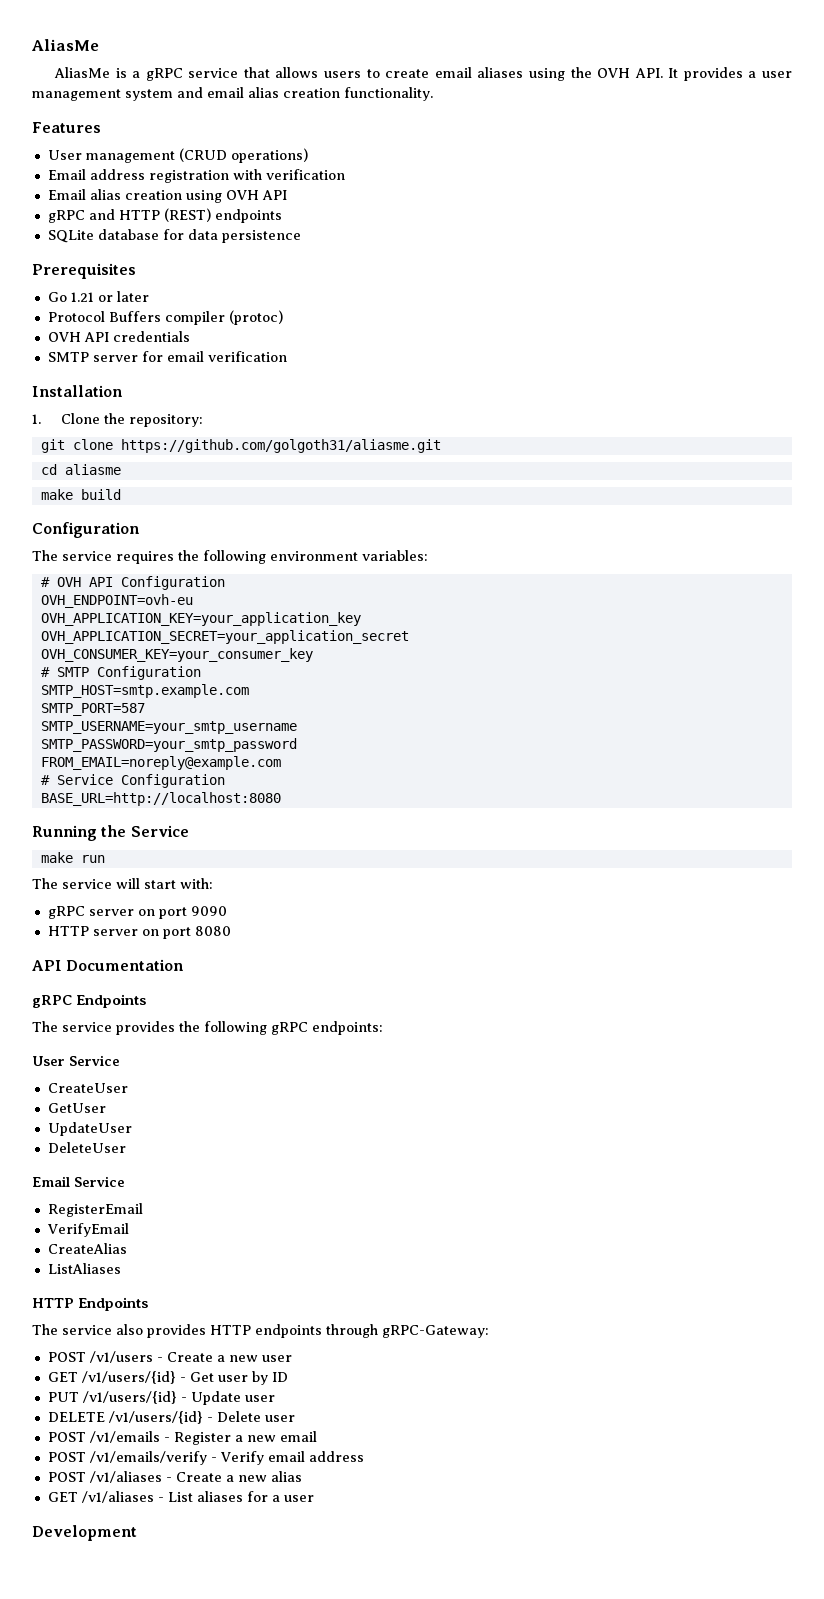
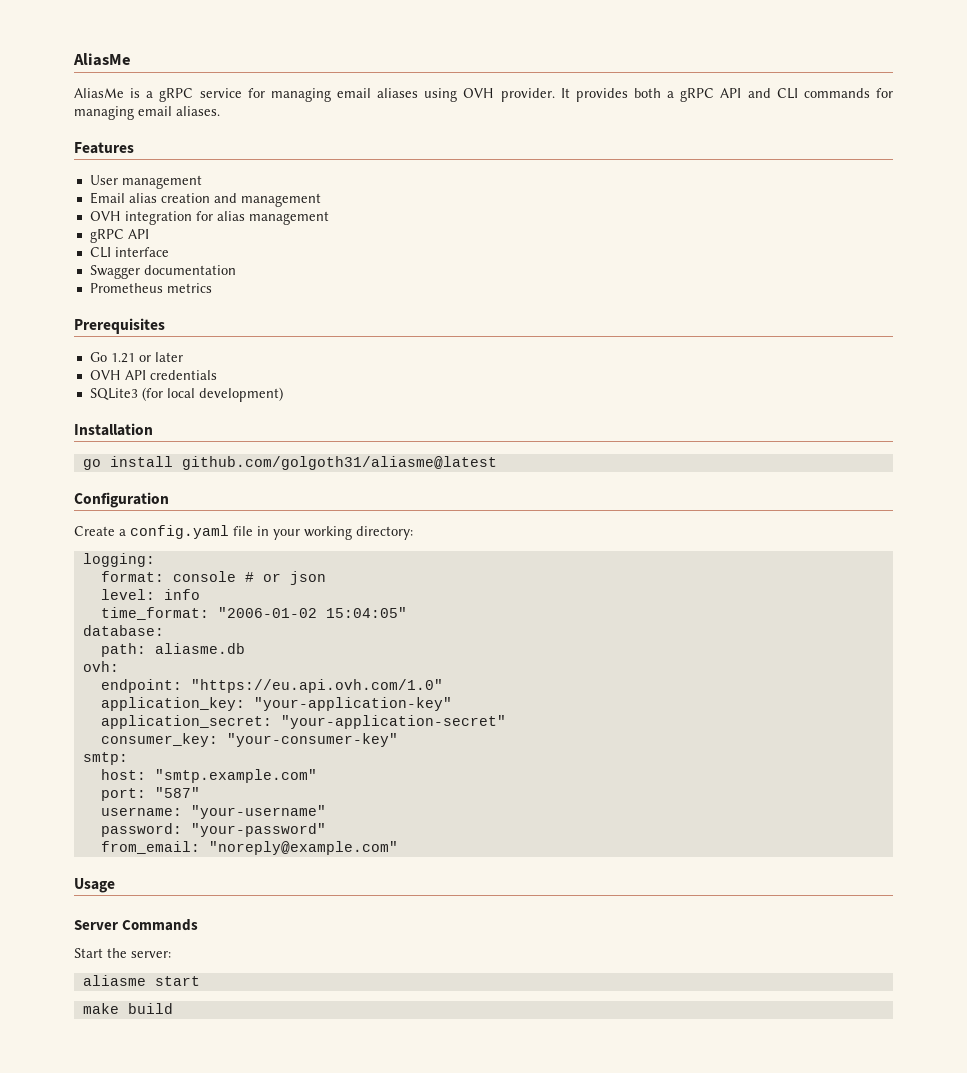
[243,67,793,81] [32,87,433,101] [32,122,101,133] [47,148,308,163] [47,169,345,183] [47,189,287,203] [47,208,282,223] [47,229,301,243] that allows users to create email aliases using the OVH API. It provides a user management system and email alias creation functionality. // Features // User management (CRUD operations) // Email address registration with verification // Email alias creation using OVH API // gRPC and HTTP (REST) endpoints // SQLite database for data persistence -> [247,88,893,102] [74,106,220,120] [74,142,134,154] [89,175,202,189] [89,192,321,207] [89,211,329,225] [89,229,149,243] [89,247,169,258] [89,265,236,279] [89,283,212,293] for managing email aliases using OVH provider. It provides both a gRPC API and CLI commands for managing email aliases. // Features // User management // Email alias creation and management // OVH integration for alias management // gRPC API // CLI interface // Swagger documentation // Prometheus metrics
[47,310,283,325] // Protocol Buffers compiler (protoc) -> (183, 357) none
[47,351,287,362] [32,385,123,397] [32,413,203,427] [40,439,441,453] [40,464,57,475] SMTP server for email verification // Installation // 1. Clone the repository: // git clone https://github.com/golgoth31/aliasme.git // cd -> [89,387,283,402] [74,423,153,436] [82,456,497,470] [74,492,169,508] [74,525,413,540] [82,553,155,567] [100,571,326,585] [100,589,200,600] [100,607,407,620] [82,625,164,636] [100,643,245,657] [82,661,119,672] [100,679,443,693] [100,697,452,711] [100,715,506,729] [100,733,398,747] [82,752,128,765] [100,769,317,783] [100,787,200,801] [100,805,326,819] [100,823,326,837] [100,841,398,855] [74,878,115,893] [74,919,199,931] [74,948,171,958] SQLite3 (for local development) // Installation // go install github.com/golgoth31/aliasme@latest // Configuration // Create a config.yaml file in your working directory: // logging: // format: console # or json // level: info // time_format: "2006-01-02 15:04:05" // database: // path: aliasme.db // ovh: // endpoint: "https://eu.api.ovh.com/1.0" // application_key: "your-application-key" // application_secret: "your-application-secret" // consumer_key: "your-consumer-key" // smtp: // host: "smtp.example.com" // port: "587" // username: "your-username" // password: "your-password" // from_email: "noreply@example.com" // Usage // Server Commands // Start the server: //
(121, 469) none -> [154,976,200,986] start
[32,522,140,538] [32,550,428,564] [40,576,225,590] [40,594,193,608] [40,612,361,626] [40,630,409,644] [40,648,313,662] [40,666,201,680] [40,684,249,698] [40,703,145,716] [40,721,297,734] [40,738,297,752] [40,756,281,770] [40,774,225,788] [40,792,281,806] [32,825,189,841] [40,852,105,863] [32,878,213,889] [47,906,227,919] [47,926,231,939] [32,959,185,971] [32,994,147,1008] [32,1021,383,1035] [32,1055,120,1066] [47,1083,128,1093] [47,1103,106,1113] [47,1122,132,1136] [47,1142,126,1153] [32,1176,125,1187] [47,1203,143,1217] [46,1223,129,1237] [47,1243,127,1254] [47,1263,121,1274] [32,1297,149,1311] [32,1324,489,1338] [47,1351,292,1363] [47,1371,288,1385] [47,1391,275,1405] [47,1411,295,1424] [47,1431,317,1445] [47,1451,364,1465] [47,1471,302,1483] [47,1491,314,1503] [32,1525,137,1541] // Configuration // The service requires the following environment variables: // # OVH API Configuration // OVH_ENDPOINT=ovh-eu // OVH_APPLICATION_KEY=your_application_key // OVH_APPLICATION_SECRET=your_application_secret // OVH_CONSUMER_KEY=your_consumer_key // # SMTP Configuration // SMTP_HOST=smtp.example.com // SMTP_PORT=587 // SMTP_USERNAME=your_smtp_username // SMTP_PASSWORD=your_smtp_password // FROM_EMAIL=noreply@example.com // # Service Configuration // BASE_URL=http://localhost:8080 // Running the Service // make run // The service will start with: // gRPC server on port 9090 // HTTP server on port 8080 // API Documentation // gRPC Endpoints // The service provides the following gRPC endpoints: // User Service // CreateUser // GetUser // UpdateUser // DeleteUser // Email Service // RegisterEmail // VerifyEmail // CreateAlias // ListAliases // HTTP Endpoints // The service also provides HTTP endpoints through gRPC-Gateway: // POST /v1/users - Create a new user // GET /v1/users/{id} - Get user by ID // PUT /v1/users/{id} - Update user // DELETE /v1/users/{id} - Delete user // POST /v1/emails - Register a new email // POST /v1/emails/verify - Verify email address // POST /v1/aliases - Create a new alias // GET /v1/aliases - List aliases for a user // Development -> (173, 1008) none

